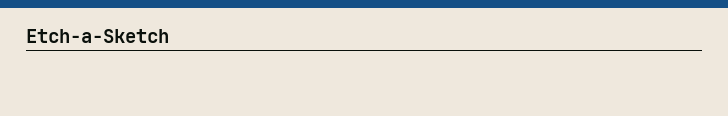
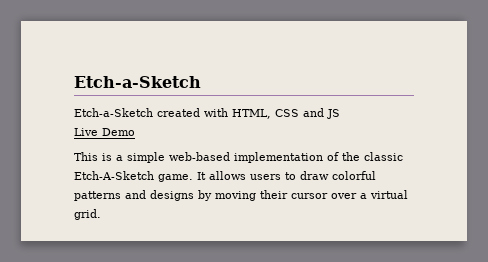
[26,29,169,43] Etch-a-Sketch -> [74,76,201,88] [74,108,340,119] [74,128,135,136] [74,152,403,163] [74,171,376,182] [74,190,408,201] [74,209,101,220] Etch-a-Sketch // Etch-a-Sketch created with HTML, CSS and JS // Live Demo // This is a simple web-based implementation of the classic Etch-A-Sketch game. It allows users to draw colorful patterns and designs by moving their cursor over a virtual grid.

